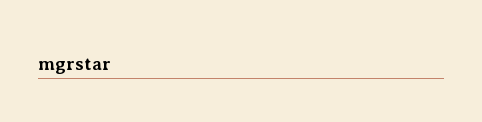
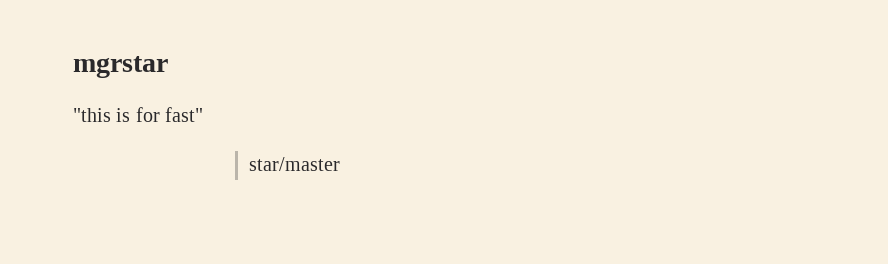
(111, 66) none -> [73,107,204,122] [248,157,340,171] // "this is for fast" // star/master

